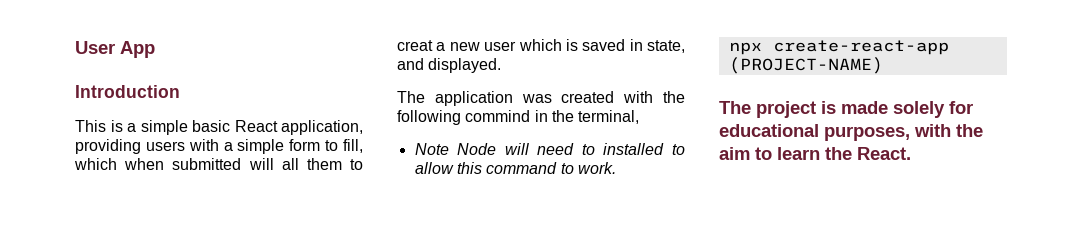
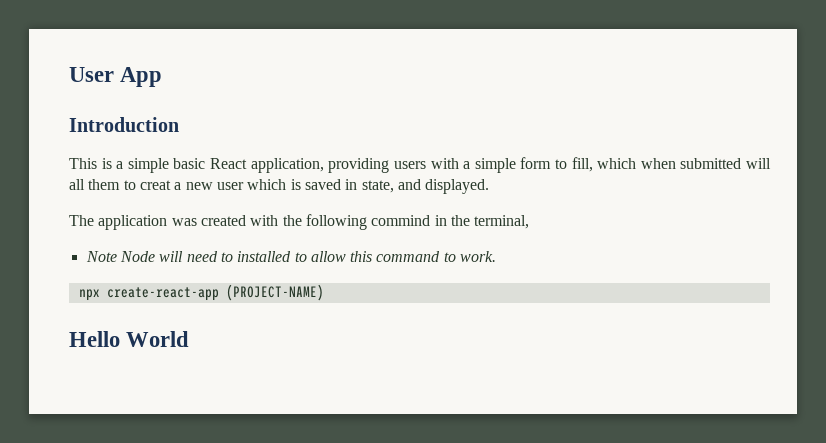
[719,101,973,118] [719,124,983,141] [719,147,911,160] The project is made solely for educational purposes, with the aim to learn the React. -> [69,331,190,347] Hello World

